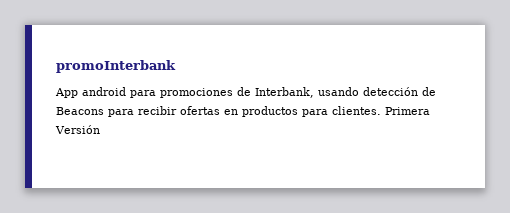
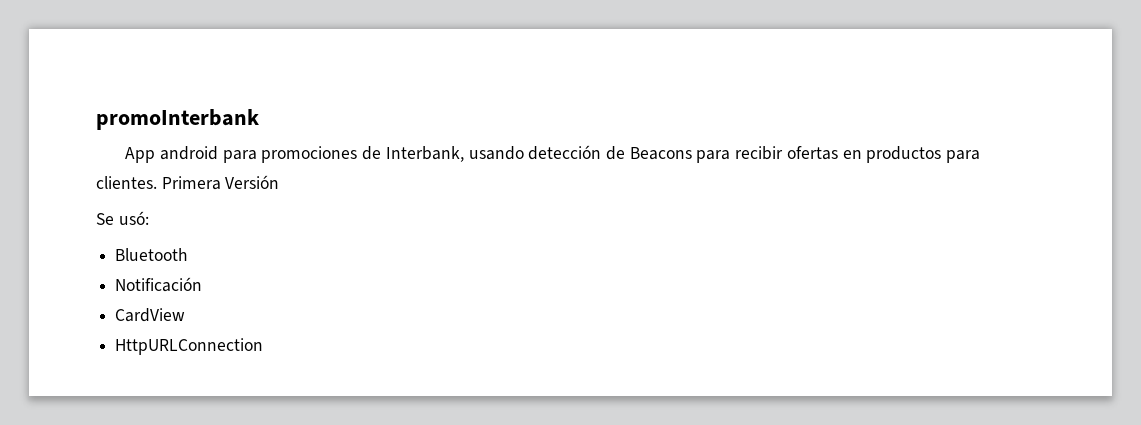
(100, 129) none -> [96,211,149,225] [115,248,189,261] [115,277,203,292] [115,308,186,322] [115,338,264,355] // Se usó: // Bluetooth // Notificación // CardView // HttpURLConnection

